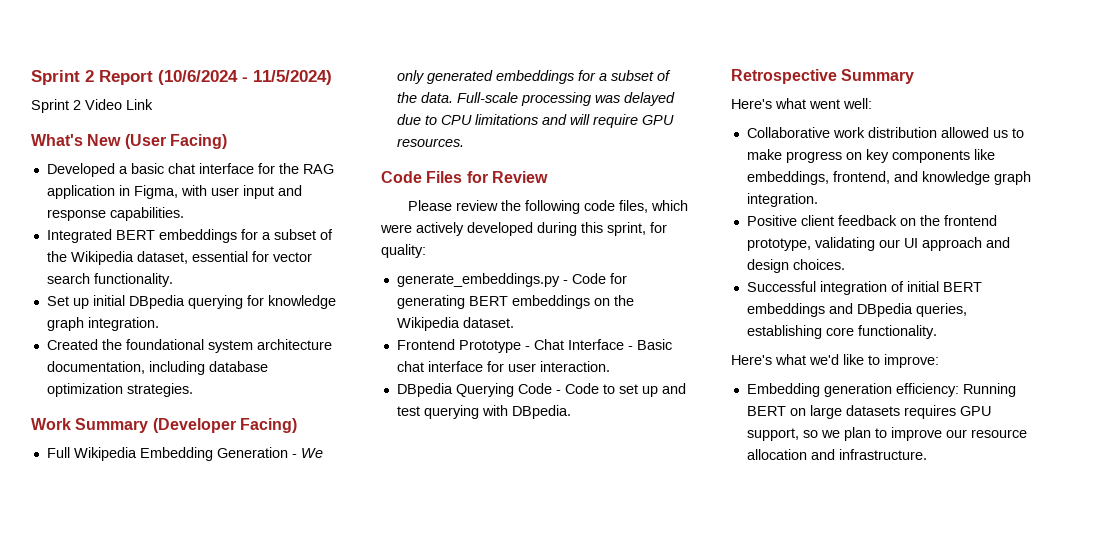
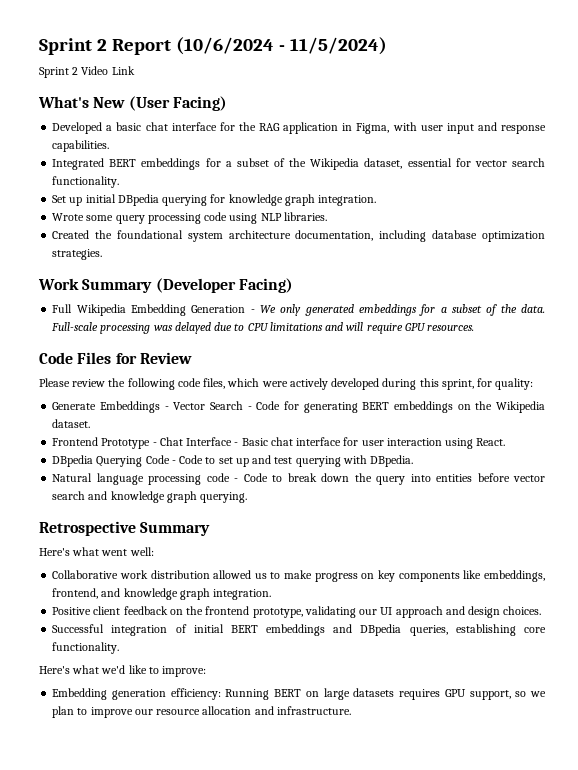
(159, 324) none -> [52,212,327,224] // Wrote some query processing code using NLP libraries.
[396,273,560,287] generate_embeddings.py -> [52,401,243,413] Generate Embeddings - Vector Search
[539,361,610,372] interaction. -> [386,438,506,449] interaction using React.
(571, 412) none -> [52,473,545,485] [52,491,248,503] // Natural language processing code - Code to break down the query into entities before vector search and knowledge graph querying.

